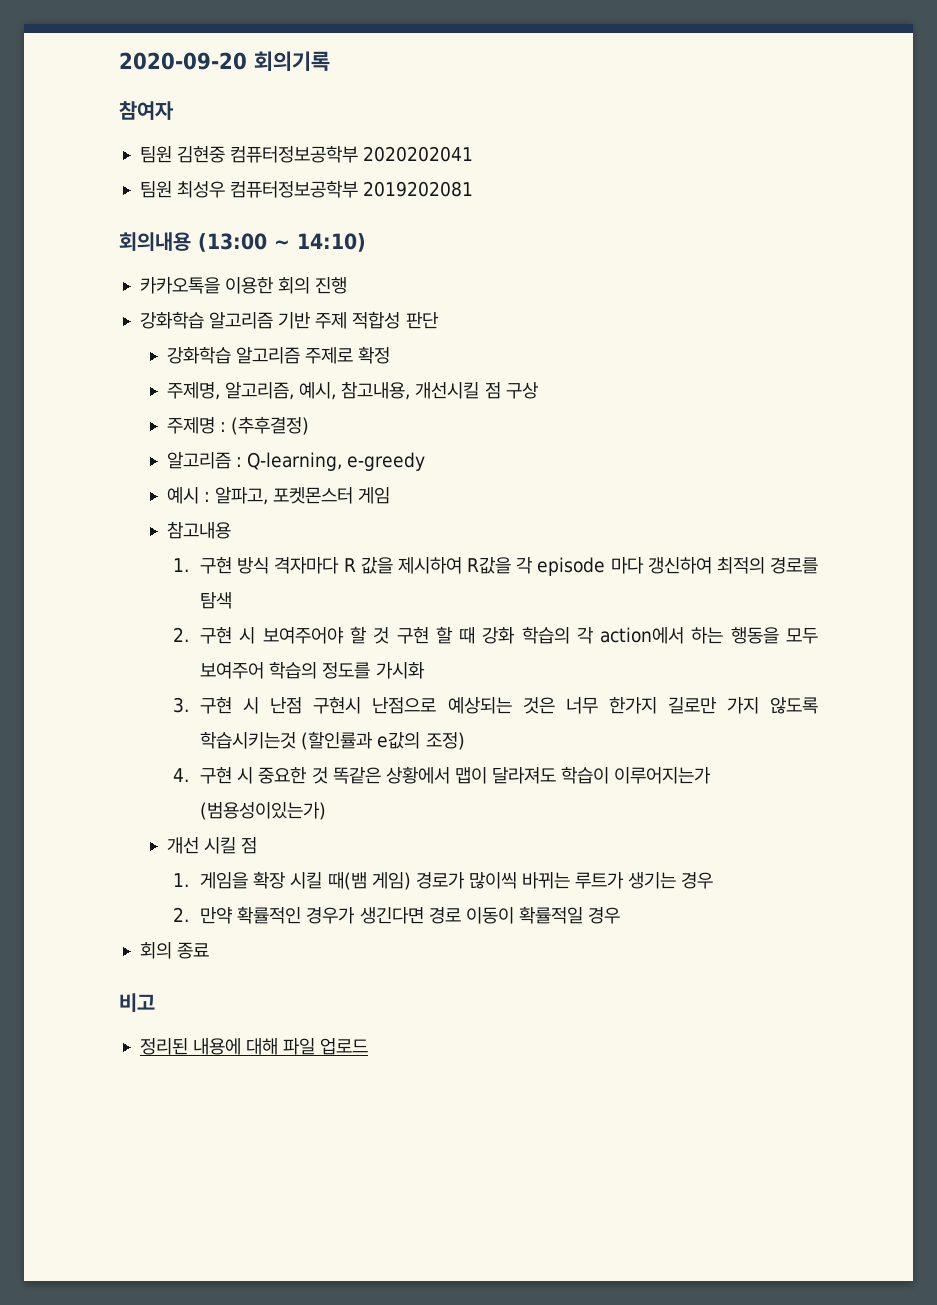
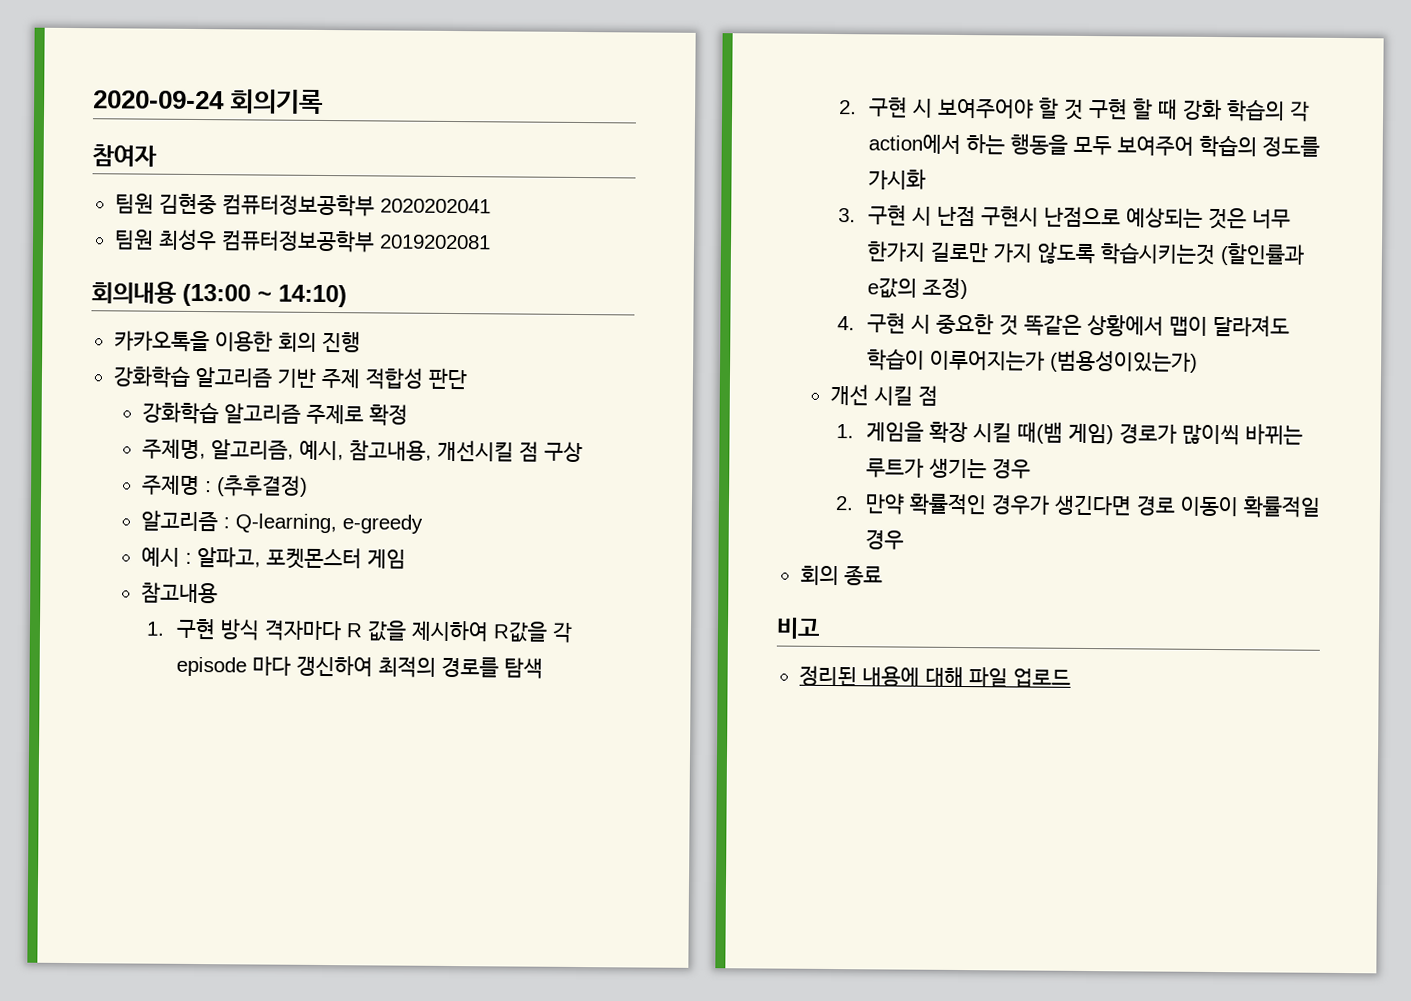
[119,52,247,70] 2020-09-20 -> [93,90,225,110] 2020-09-24

